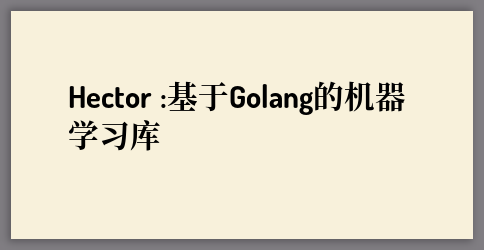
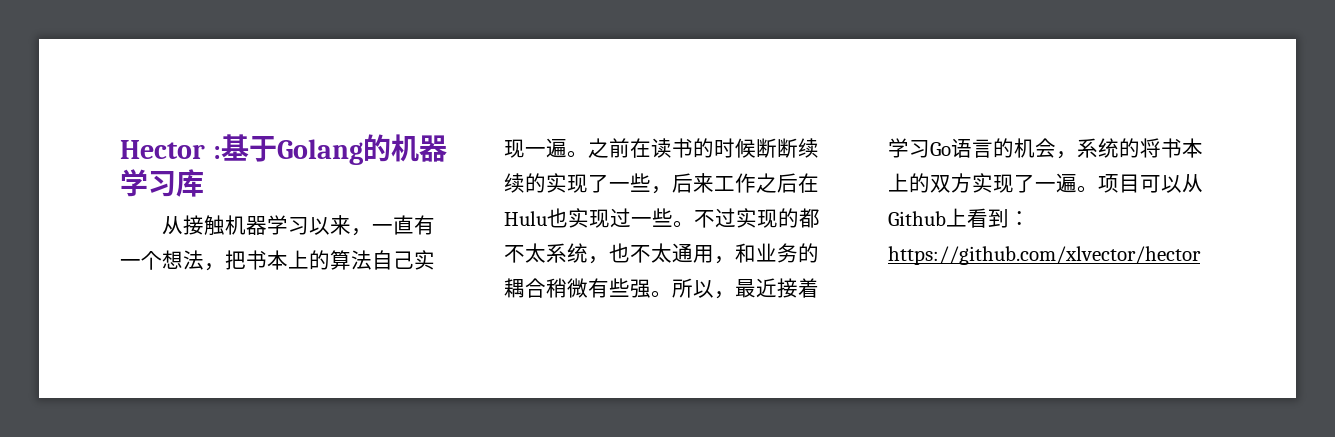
(161, 135) none -> [162,215,436,236] [120,250,435,271] [504,138,819,158] [504,173,819,194] [504,208,820,228] [504,243,819,264] [504,278,819,299] [888,138,1203,159] [888,173,1203,193] [888,208,1030,228] [888,246,1201,265] // 从接触机器学习以来，一直有一个想法，把书本上的算法自己实现一遍。之前在读书的时候断断续续的实现了一些，后来工作之后在Hulu也实现过一些。不过实现的都不太系统，也不太通用，和业务的耦合稍微有些强。所以，最近接着学习Go语言的机会，系统的将书本上的双方实现了一遍。项目可以从Github上看到：https://github.com/xlvector/hector

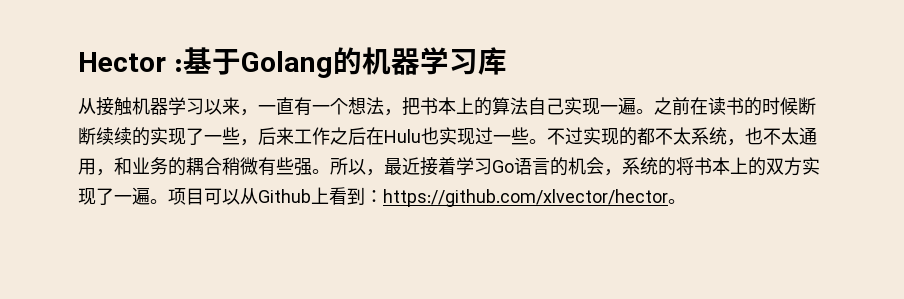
(1201, 255) none -> [668,199,686,204] 。

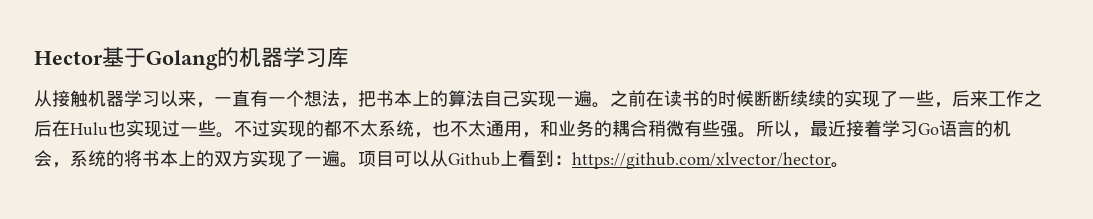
[173,59,183,72] : -> (103, 58) none

